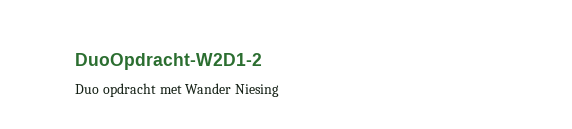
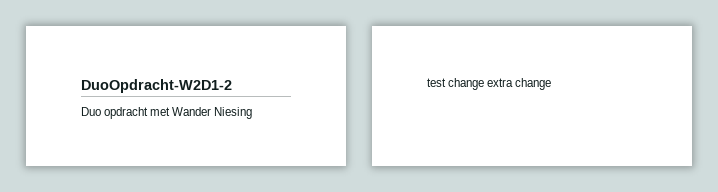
(280, 90) none -> [427,78,552,90] // test change extra change

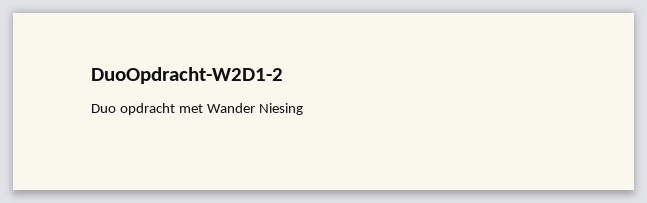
[427,78,552,90] // test change extra change -> (303, 109) none

